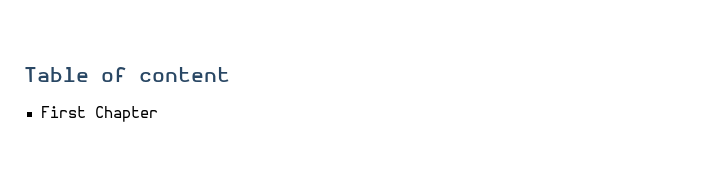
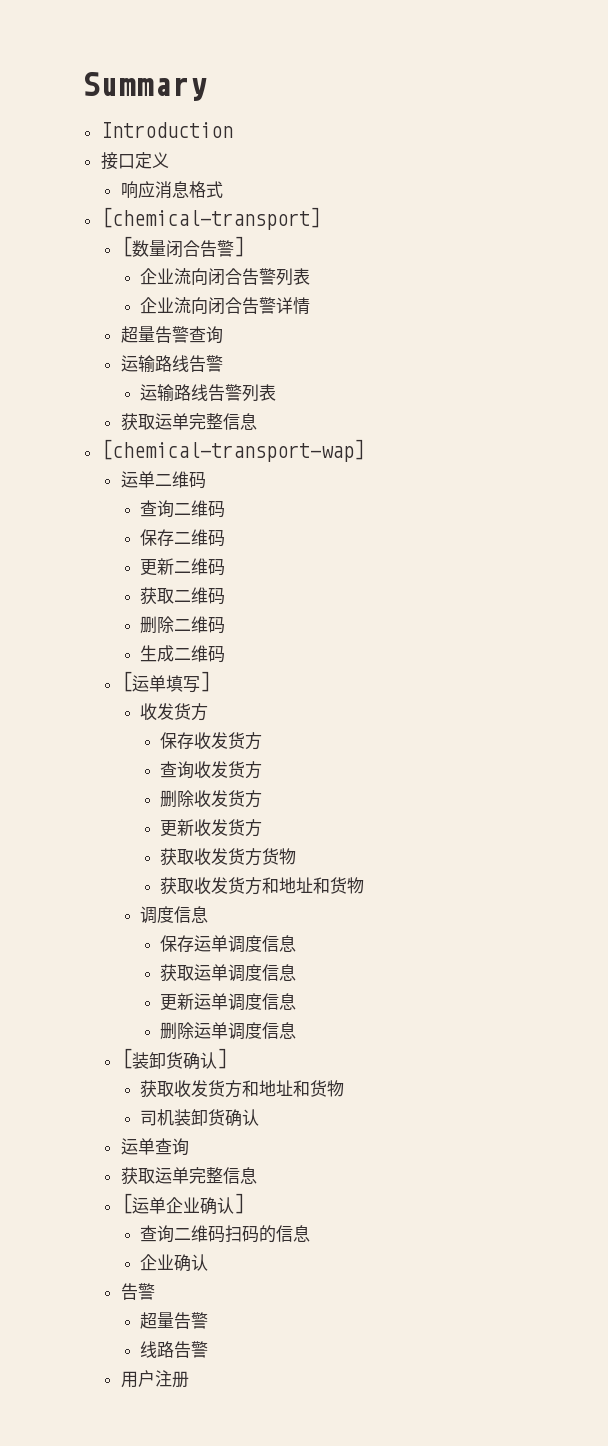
[24,67,230,82] [40,106,158,122] Table of content // First Chapter -> [82,72,208,101] [100,122,233,138] [100,152,169,170] [120,181,223,199] [100,207,321,230] [120,236,245,258] [140,268,311,286] [140,297,311,315] [120,326,223,344] [120,355,223,373] [140,384,277,402] [120,413,257,431] [100,439,365,462] [120,471,206,489] [140,500,226,518] [140,529,226,547] [140,558,226,576] [140,587,226,605] [140,616,226,634] [140,645,226,663] [120,671,211,693] [140,703,209,721] [160,732,263,750] [160,761,263,779] [160,790,263,808] [160,819,263,837] [160,848,297,866] [160,877,365,895] [140,906,209,924] [160,935,297,953] [160,964,297,982] [160,993,297,1011] [160,1022,297,1040] [120,1048,228,1070] [140,1080,345,1098] [140,1109,260,1127] [120,1138,189,1156] [120,1167,257,1185] [120,1193,245,1215] [140,1225,311,1243] [140,1254,209,1272] [120,1283,155,1300] [140,1312,209,1329] [140,1341,209,1358] [120,1370,189,1388] Summary // Introduction // 接口定义 // 响应消息格式 // [chemical-transport] // [数量闭合告警] // 企业流向闭合告警列表 // 企业流向闭合告警详情 // 超量告警查询 // 运输路线告警 // 运输路线告警列表 // 获取运单完整信息 // [chemical-transport-wap] // 运单二维码 // 查询二维码 // 保存二维码 // 更新二维码 // 获取二维码 // 删除二维码 // 生成二维码 // [运单填写] // 收发货方 // 保存收发货方 // 查询收发货方 // 删除收发货方 // 更新收发货方 // 获取收发货方货物 // 获取收发货方和地址和货物 // 调度信息 // 保存运单调度信息 // 获取运单调度信息 // 更新运单调度信息 // 删除运单调度信息 // [装卸货确认] // 获取收发货方和地址和货物 // 司机装卸货确认 // 运单查询 // 获取运单完整信息 // [运单企业确认] // 查询二维码扫码的信息 // 企业确认 // 告警 // 超量告警 // 线路告警 // 用户注册

